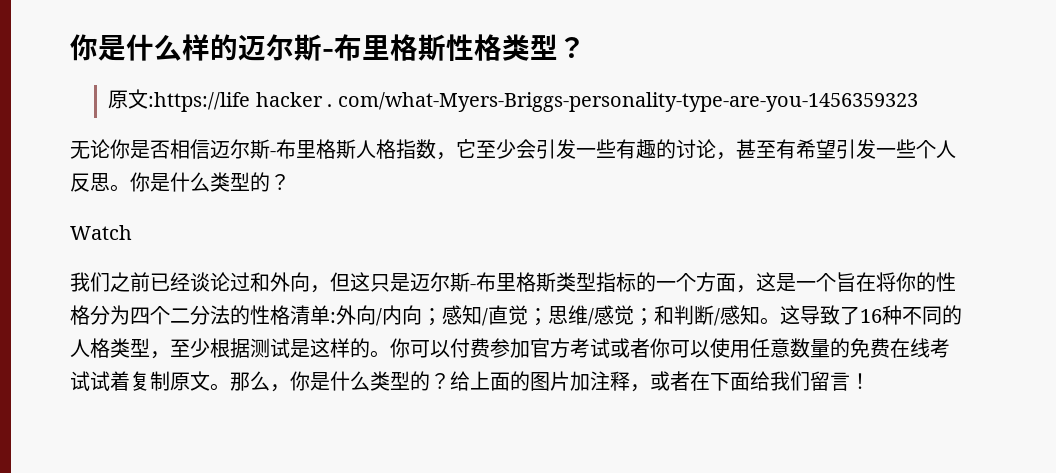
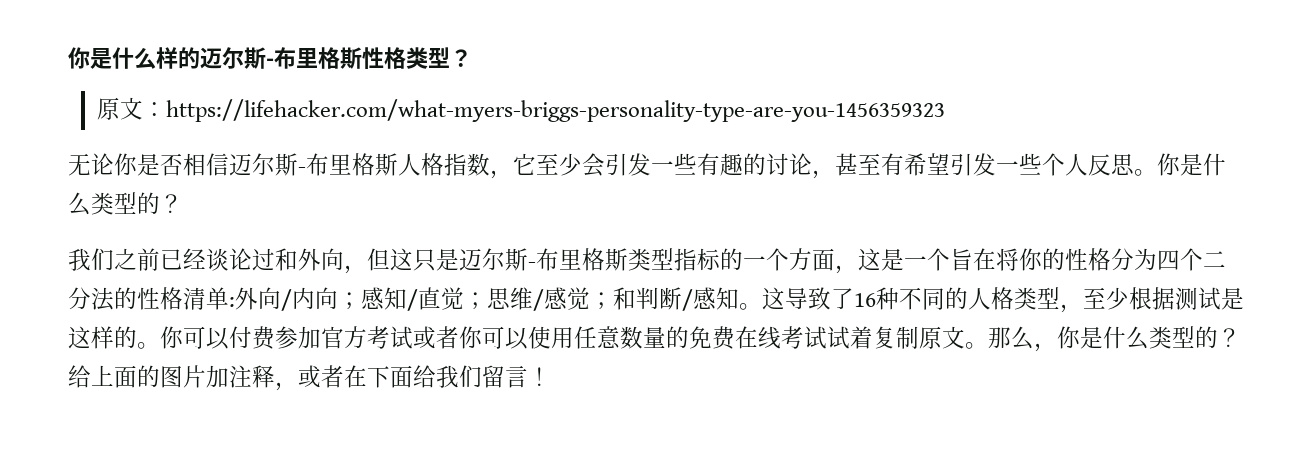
[148,92,918,112] :https://life hacker . com/what-Myers-Briggs-personality-type-are-you-1456359323 -> [142,99,945,122] ：https://lifehacker.com/what-myers-briggs-personality-type-are-you-1456359323
[70,225,132,240] // Watch -> (183, 203) none

